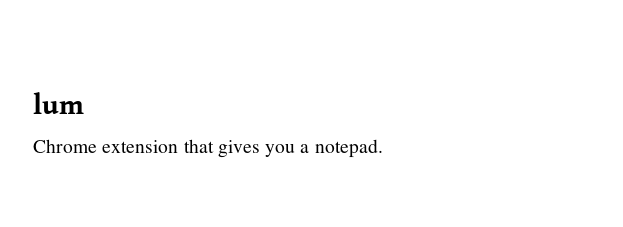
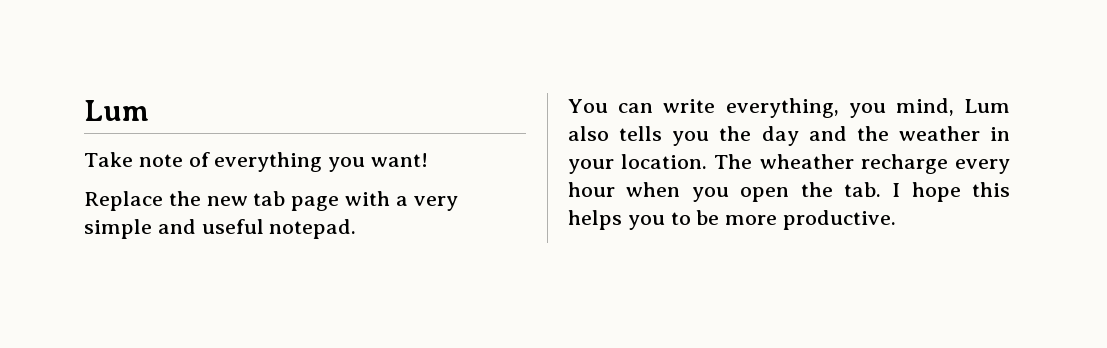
[33,92,84,114] [33,139,383,158] lum // Chrome extension that gives you a notepad. -> [84,100,149,121] [84,152,429,172] [84,191,458,211] [84,219,357,239] [568,98,1010,118] [568,126,1010,146] [568,154,1010,174] [568,182,1010,202] [568,210,897,230] Lum // Take note of everything you want! // Replace the new tab page with a very simple and useful notepad. // You can write everything, you mind, Lum also tells you the day and the weather in your location. The wheather recharge every hour when you open the tab. I hope this helps you to be more productive.

